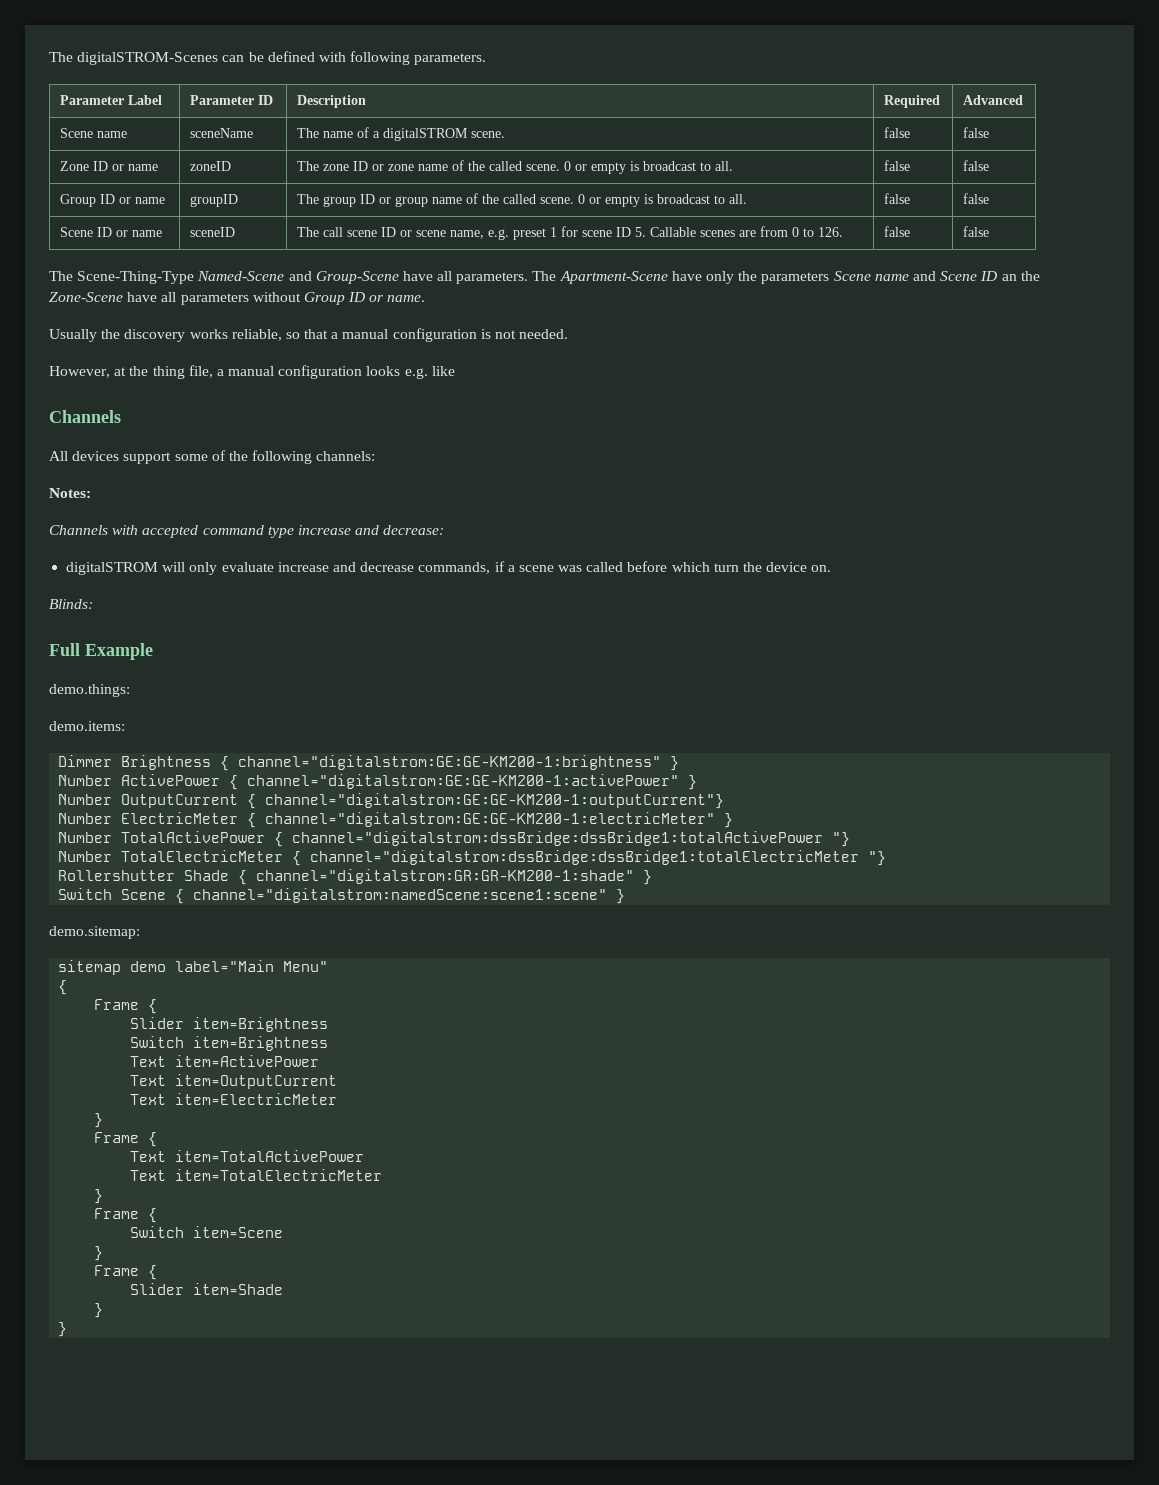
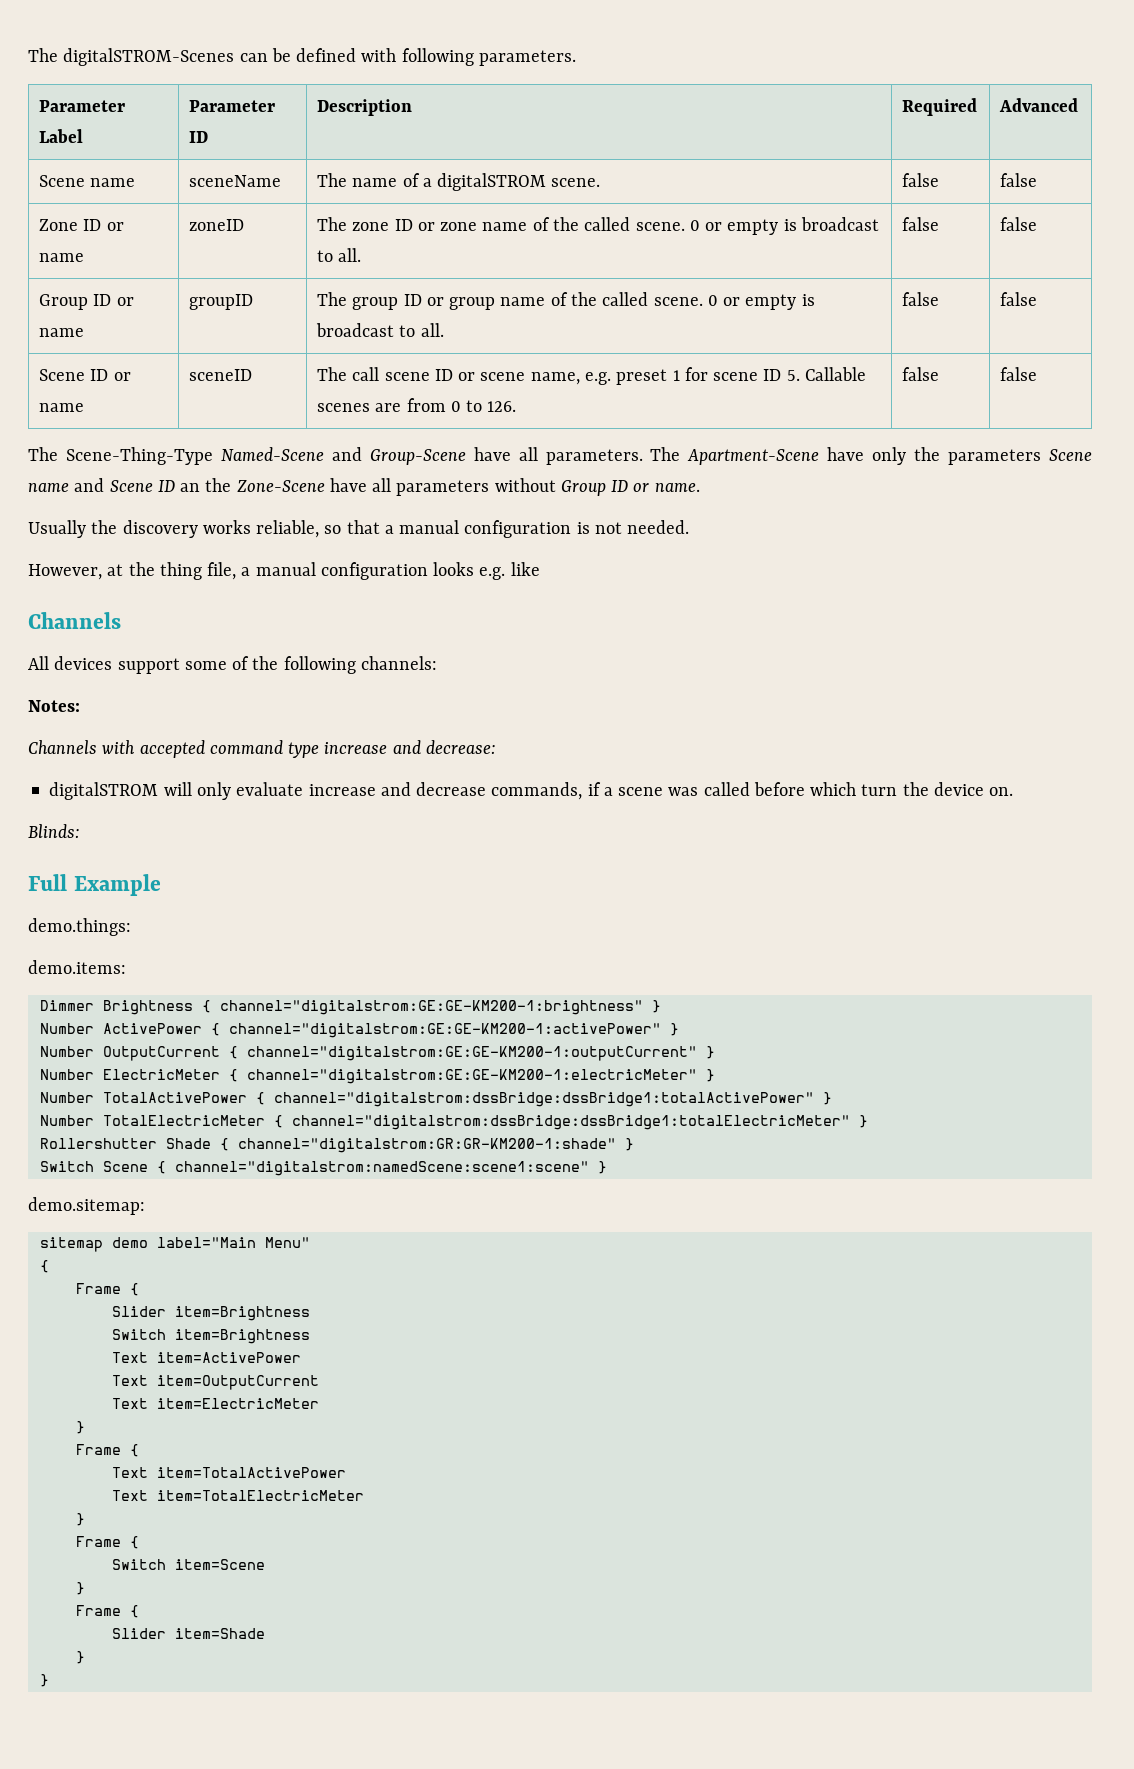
[265,793,725,809] channel="digitalstrom:GE:GE-KM200-1:outputCurrent"} -> [246,1046,715,1061] channel="digitalstrom:GE:GE-KM200-1:outputCurrent" }
[292,831,851,847] channel="digitalstrom:dssBridge:dssBridge1:totalActivePower "} -> [273,1092,832,1107] channel="digitalstrom:dssBridge:dssBridge1:totalActivePower" }
[310,850,887,866] channel="digitalstrom:dssBridge:dssBridge1:totalElectricMeter "} -> [291,1115,868,1130] channel="digitalstrom:dssBridge:dssBridge1:totalElectricMeter" }

